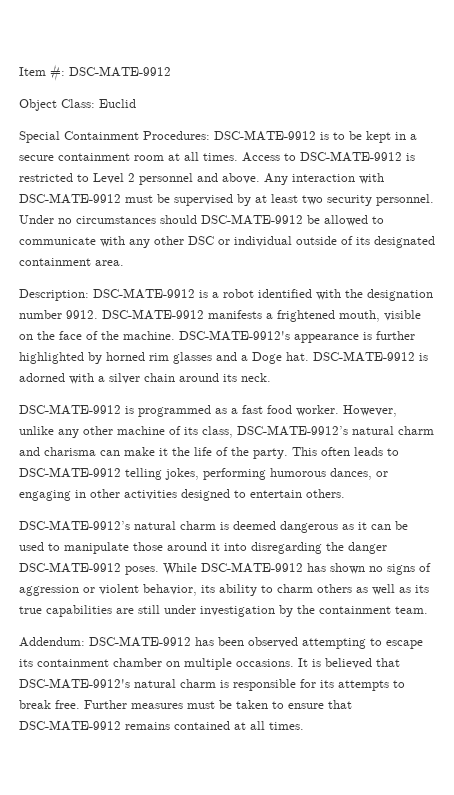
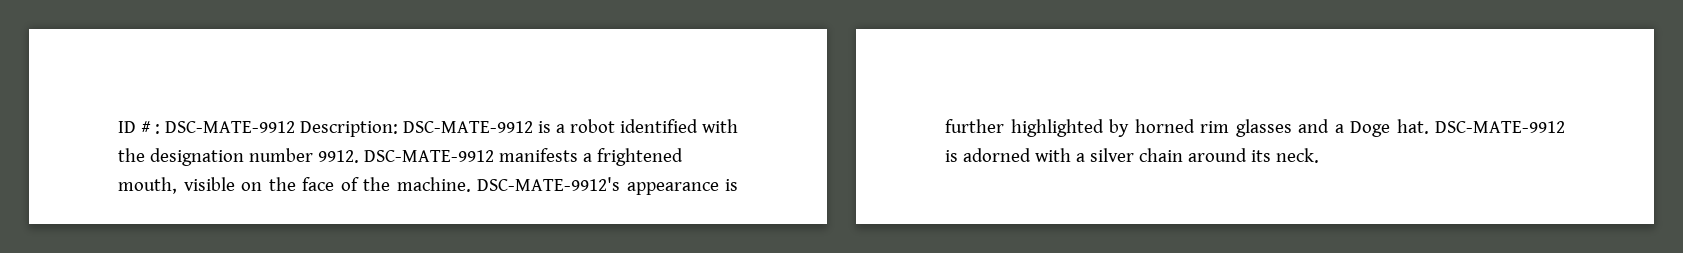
[19,64,171,81] [19,99,136,111] [19,130,417,143] [19,151,415,162] [19,173,384,185] [19,193,434,206] [19,214,384,226] [19,236,435,248] [19,258,124,266] Item #: DSC-MATE-9912 // Object Class: Euclid // Special Containment Procedures: DSC-MATE-9912 is to be kept in a secure containment room at all times. Access to DSC-MATE-9912 is restricted to Level 2 personnel and above. Any interaction with DSC-MATE-9912 must be supervised by at least two security personnel. Under no circumstances should DSC-MATE-9912 be allowed to communicate with any other DSC or individual outside of its designated containment area. // -> [118,121,295,134] ID # : DSC-MATE-9912
[19,404,397,417] [19,425,434,438] [19,447,399,459] [19,467,388,480] [19,489,345,501] [19,520,408,533] [19,542,387,554] [19,562,431,575] [19,584,429,596] [19,605,428,617] [19,636,423,649] [19,658,400,670] [19,678,405,691] [19,700,352,709] [19,720,304,731] // DSC-MATE-9912 is programmed as a fast food worker. However, unlike any other machine of its class, DSC-MATE-9912’s natural charm and charisma can make it the life of the party. This often leads to DSC-MATE-9912 telling jokes, performing humorous dances, or engaging in other activities designed to entertain others. // DSC-MATE-9912’s natural charm is deemed dangerous as it can be used to manipulate those around it into disregarding the danger DSC-MATE-9912 poses. While DSC-MATE-9912 has shown no signs of aggression or violent behavior, its ability to charm others as well as its true capabilities are still under investigation by the containment team. // Addendum: DSC-MATE-9912 has been observed attempting to escape its containment chamber on multiple occasions. It is believed that DSC-MATE-9912's natural charm is responsible for its attempts to break free. Further measures must be taken to ensure that DSC-MATE-9912 remains contained at all times. -> (1319, 155) none

